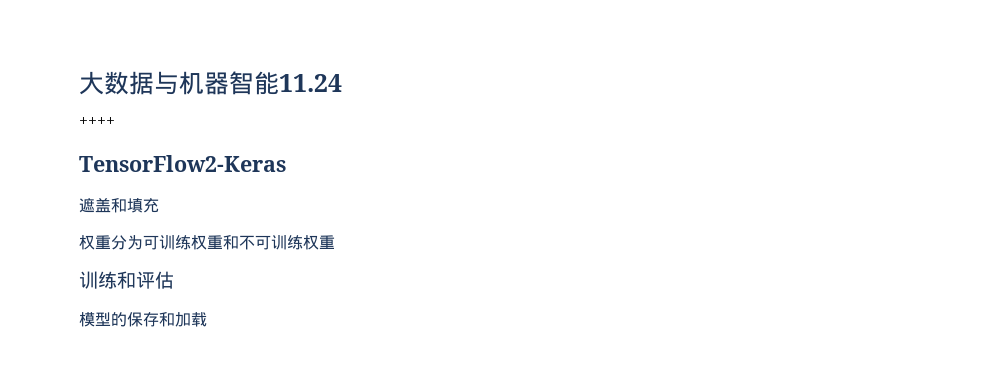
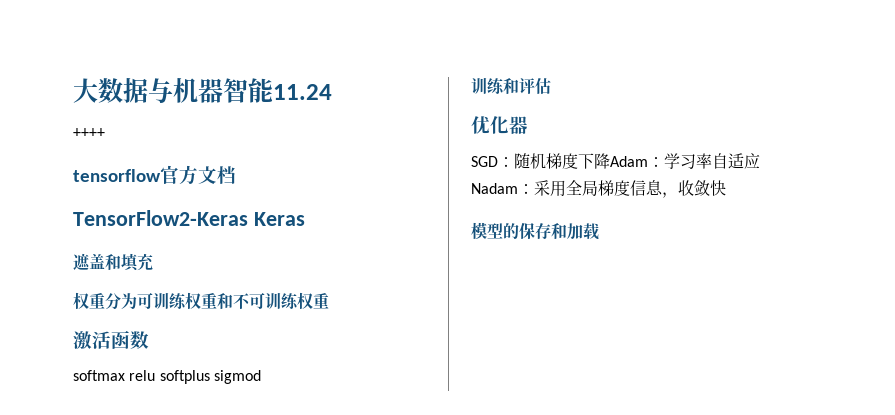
(115, 121) none -> [73,165,236,185] // tensorflow官方文档
(286, 163) none -> [253,212,305,226] Keras
[79,271,174,289] 训练和评估 -> [73,330,149,349] [73,370,261,384] [471,78,551,95] [471,116,528,134] [471,153,760,169] [471,180,726,198] 激活函数 // softmax relu softplus sigmod // 训练和评估 // 优化器 // SGD：随机梯度下降Adam：学习率自适应Nadam：采用全局梯度信息，收敛快

